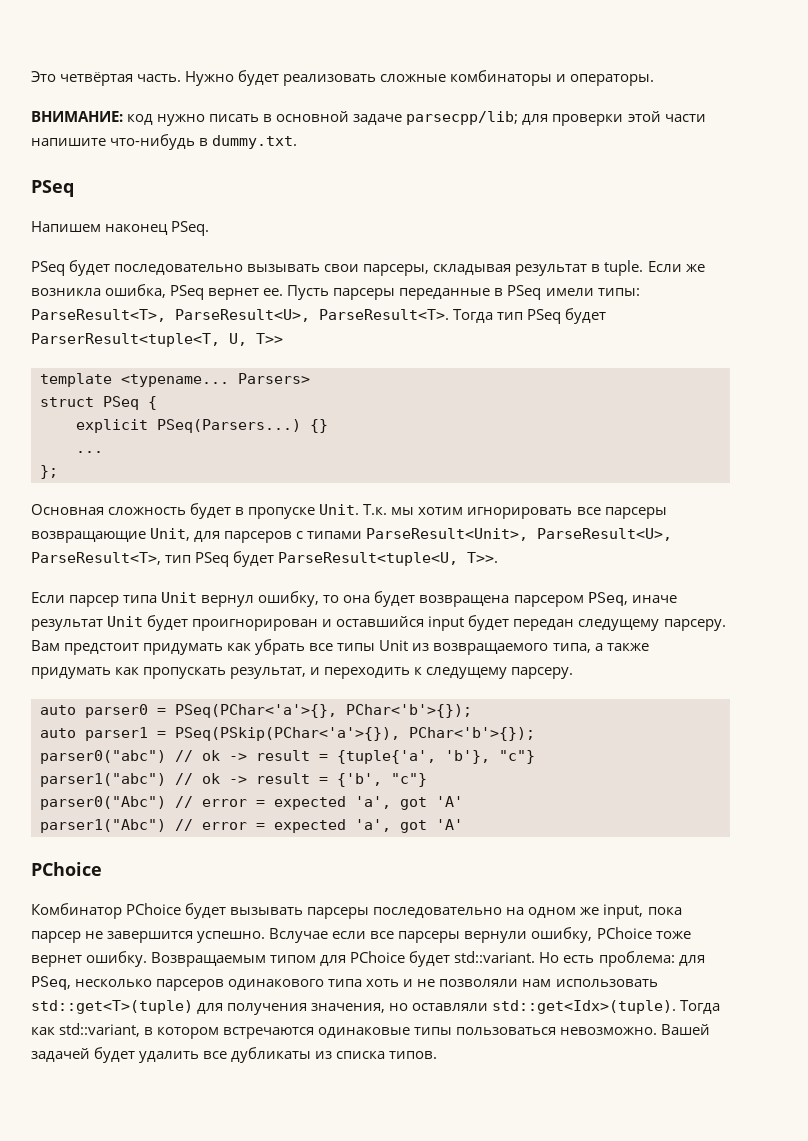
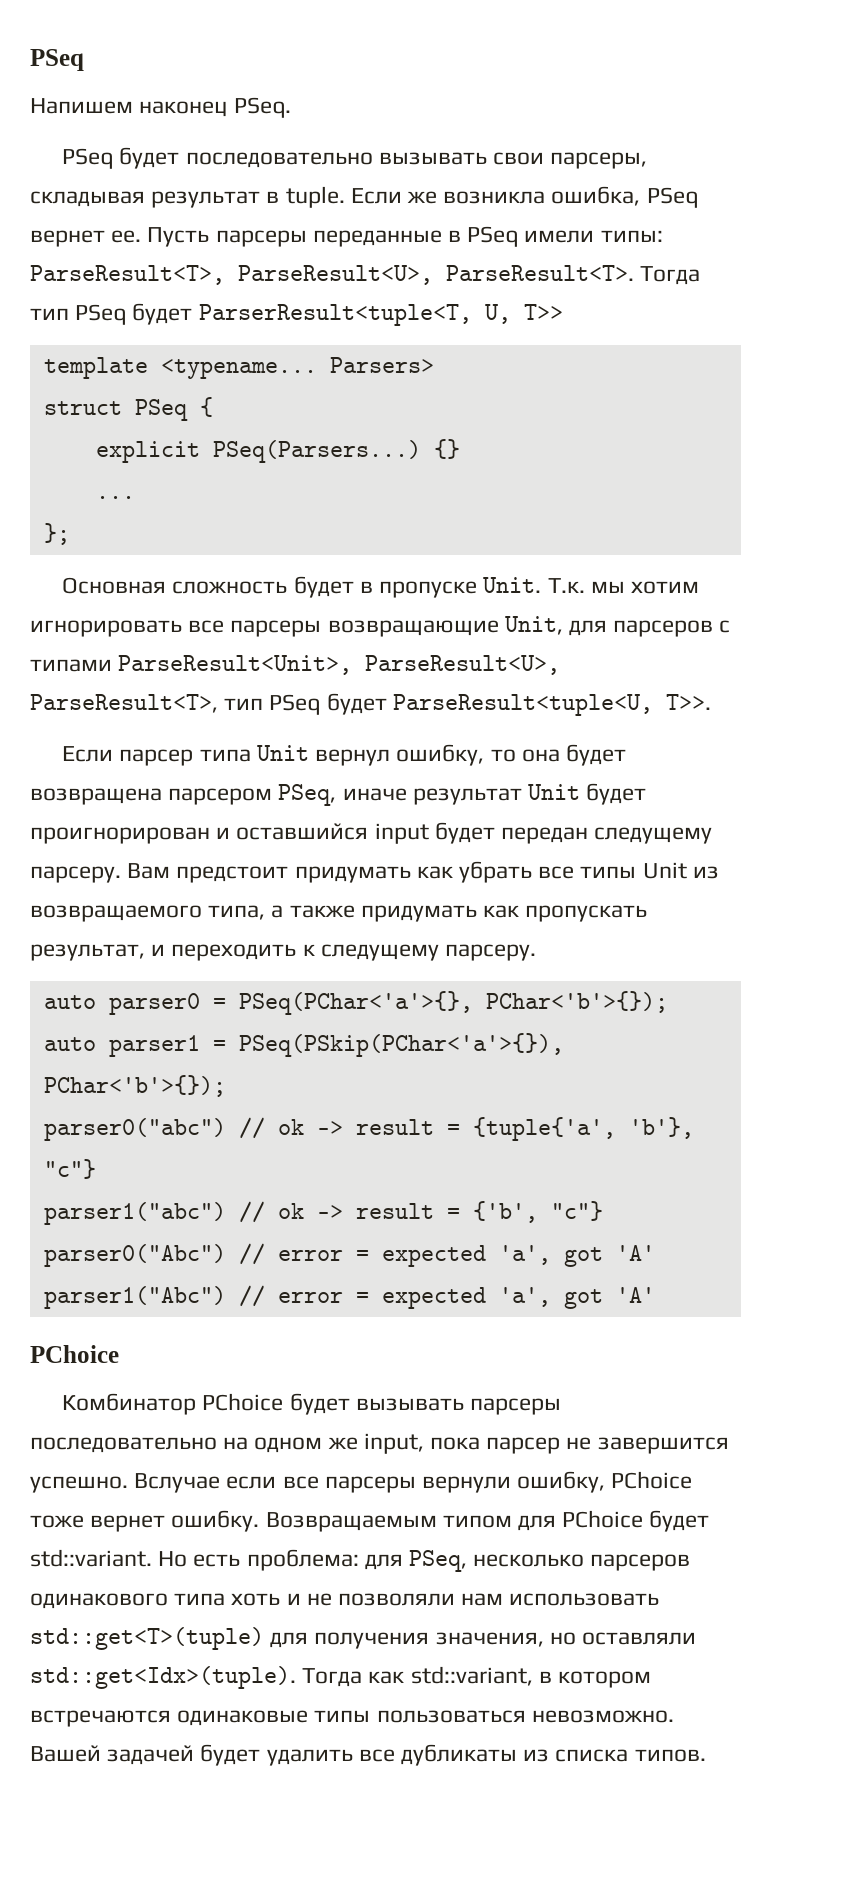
[31,70,655,86] [31,111,706,126] [31,134,298,150] Это четвёртая часть. Нужно будет реализовать сложные комбинаторы и операторы. // ВНИМАНИЕ: код нужно писать в основной задаче parsecpp/lib; для проверки этой части напишите что-нибудь в dummy.txt. // -> (30, 60) none

